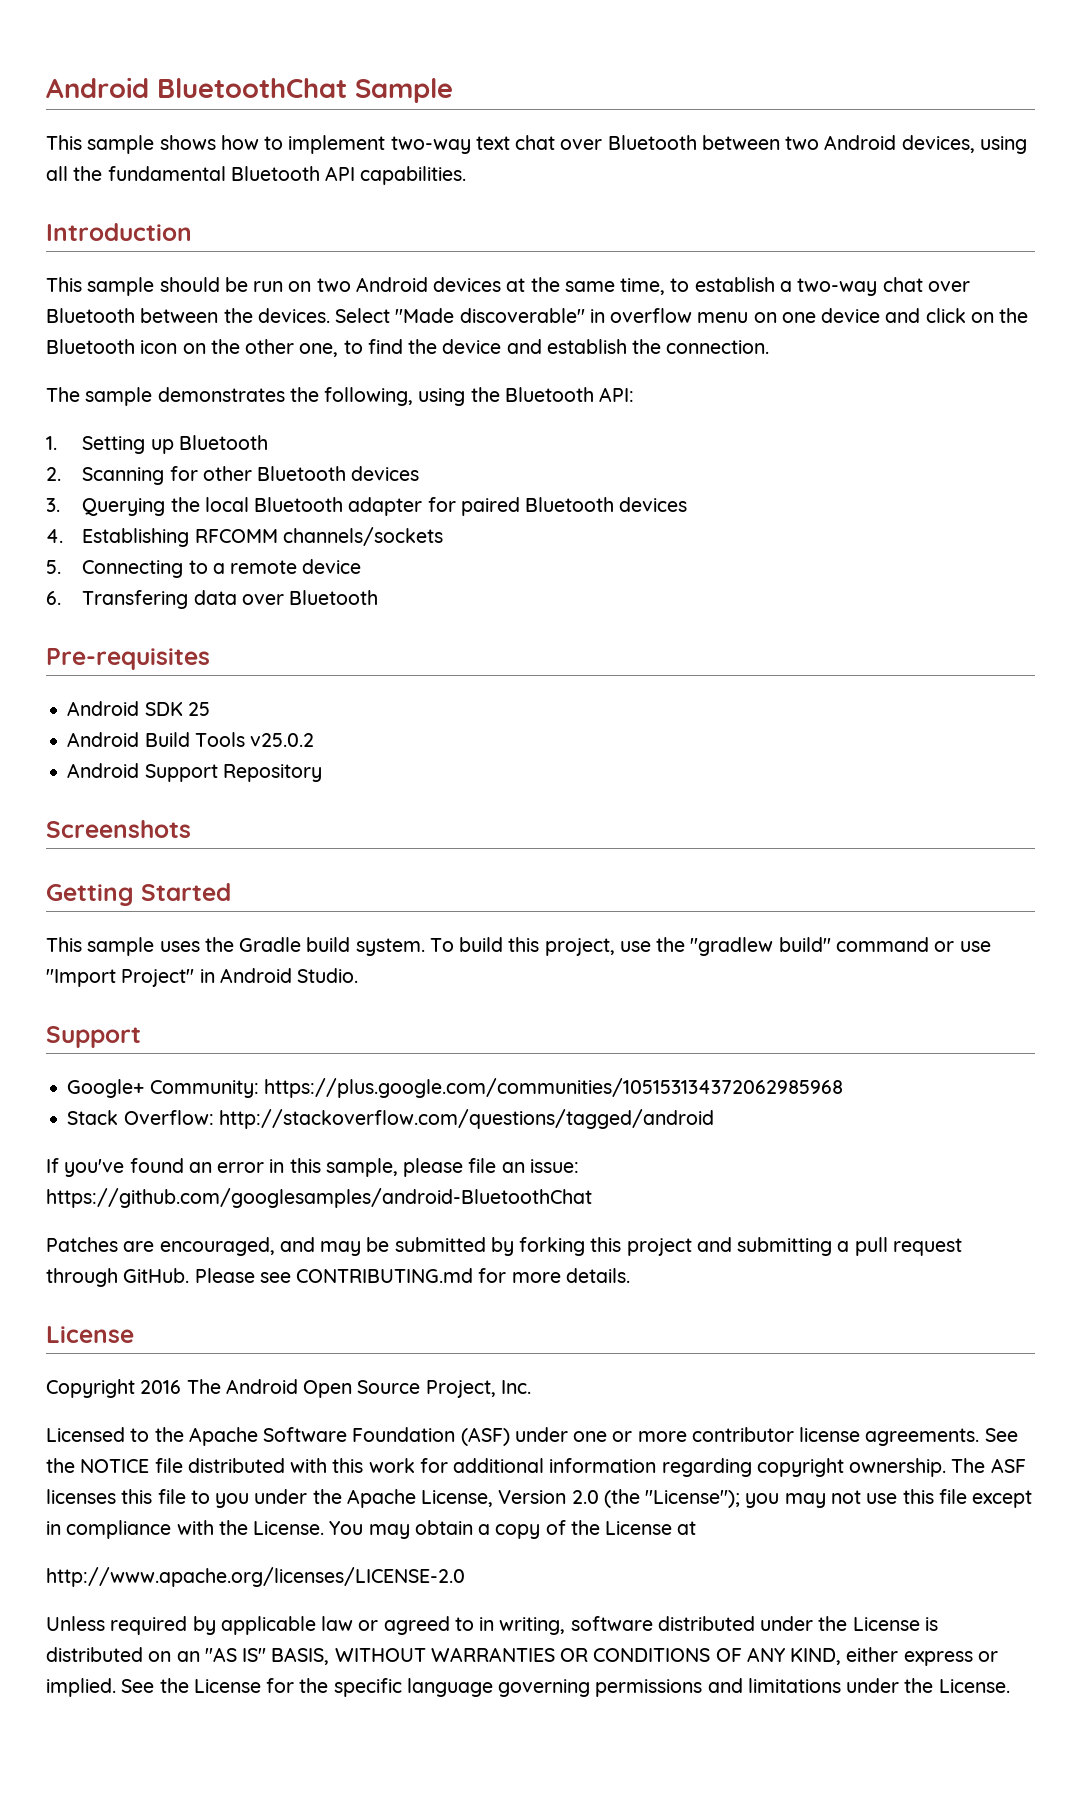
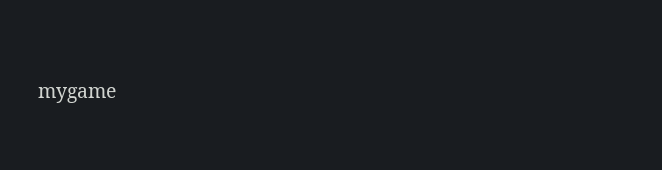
[46,77,453,103] [46,135,1027,154] [46,166,467,185] [46,223,192,241] [46,277,970,296] [46,308,1029,323] [46,339,770,357] [46,387,635,406] [46,435,268,454] [46,466,420,485] [46,497,688,516] [46,527,443,547] [46,559,362,578] [46,590,379,609] [46,648,210,670] [67,701,210,716] [67,732,315,747] [67,763,322,782] [46,820,191,838] [46,883,231,906] [46,937,991,956] [46,968,359,987] [46,1026,141,1048] [67,1078,843,1098] [67,1109,714,1129] [46,1158,579,1177] [46,1188,592,1208] [46,1237,962,1256] [46,1268,630,1287] [46,1326,134,1343] [46,1379,531,1398] [46,1427,1018,1446] [46,1458,1026,1477] [46,1489,1033,1508] [46,1520,697,1539] [46,1567,465,1587] [46,1616,938,1635] [46,1647,998,1666] [46,1678,1010,1697] Android BluetoothChat Sample // This sample shows how to implement two-way text chat over Bluetooth between two Android devices, using all the fundamental Bluetooth API capabilities. // Introduction // This sample should be run on two Android devices at the same time, to establish a two-way chat over Bluetooth between the devices. Select "Made discoverable" in overflow menu on one device and click on the Bluetooth icon on the other one, to find the device and establish the connection. // The sample demonstrates the following, using the Bluetooth API: // 1. Setting up Bluetooth // 2. Scanning for other Bluetooth devices // 3. Querying the local Bluetooth adapter for paired Bluetooth devices // 4. Establishing RFCOMM channels/sockets // 5. Connecting to a remote device // 6. Transfering data over Bluetooth // Pre-requisites // Android SDK 25 // Android Build Tools v25.0.2 // Android Support Repository // Screenshots // Getting Started // This sample uses the Gradle build system. To build this project, use the "gradlew build" command or use "Import Project" in Android Studio. // Support // Google+ Community: https://plus.google.com/communities/105153134372062985968 // Stack Overflow: http://stackoverflow.com/questions/tagged/android // If you've found an error in this sample, please file an issue: https://github.com/googlesamples/android-BluetoothChat // Patches are encouraged, and may be submitted by forking this project and submitting a pull request through GitHub. Please see CONTRIBUTING.md for more details. // License // Copyright 2016 The Android Open Source Project, Inc. // Licensed to the Apache Software Foundation (ASF) under one or more contributor license agreements. See the NOTICE file distributed with this work for additional information regarding copyright ownership. The ASF licenses this file to you under the Apache License, Version 2.0 (the "License"); you may not use this file except in compliance with the License. You may obtain a copy of the License at // http://www.apache.org/licenses/LICENSE-2.0 // Unless required by applicable law or agreed to in writing, software distributed under the License is distributed on an "AS IS" BASIS, WITHOUT WARRANTIES OR CONDITIONS OF ANY KIND, either express or implied. See the License for the specific language governing permissions and limitations under the License. -> [38,87,116,103] mygame

